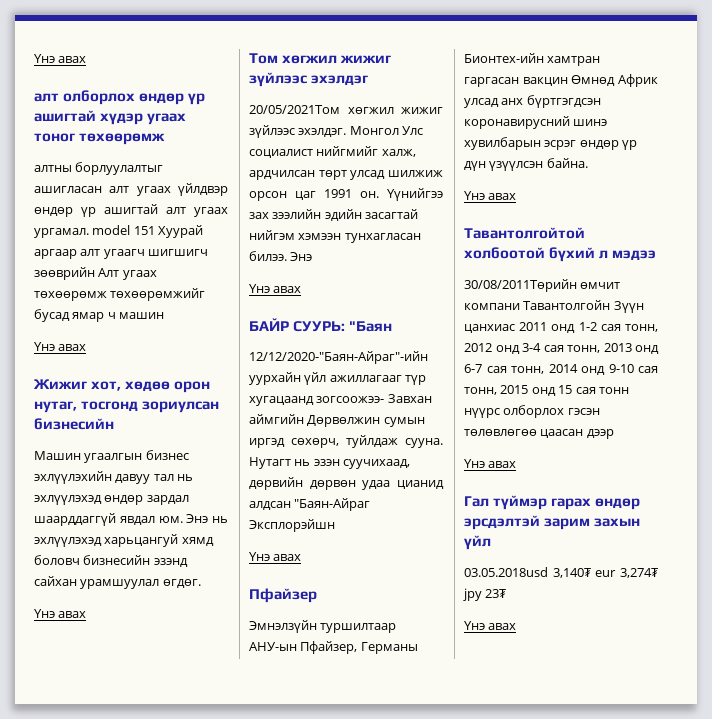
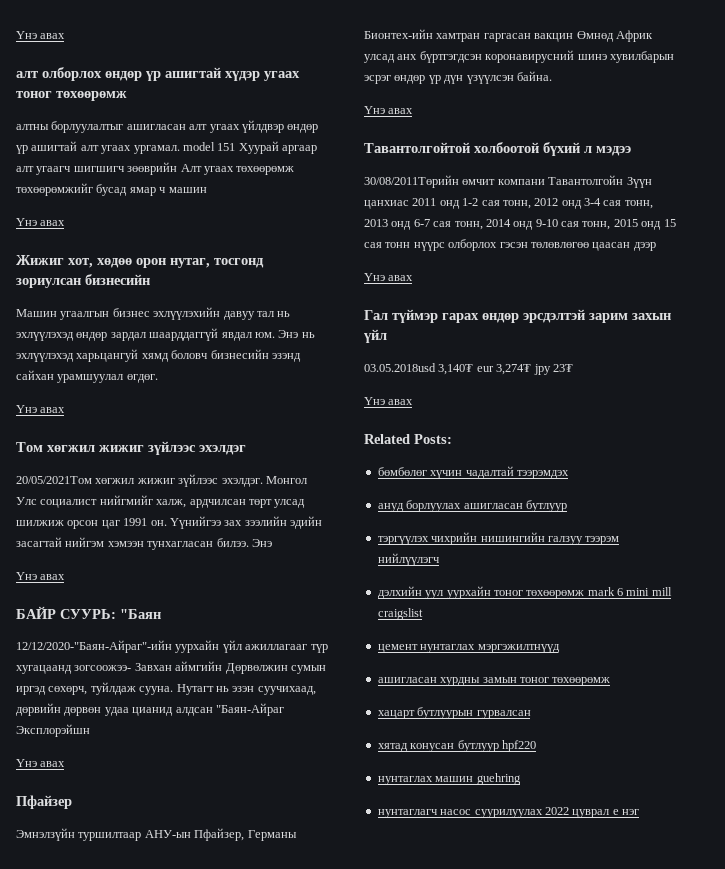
(517, 626) none -> [364,434,452,444] [377,466,569,479] [377,500,567,512] [377,532,620,545] [377,553,439,566] [377,586,672,599] [377,608,423,620] [377,644,560,653] [377,677,611,686] [377,707,531,719] [377,740,536,752] [377,773,521,785] [377,807,639,818] // Related Posts: // бөмбөлөг хүчин чадалтай тээрэмдэх // ануд борлуулах ашигласан бутлуур // тэргүүлэх чихрийн нишингийн галзуу тээрэм нийлүүлэгч // дэлхийн уул уурхайн тоног төхөөрөмж mark 6 mini mill craigslist // цемент нунтаглах мэргэжилтнүүд // ашигласан хурдны замын тоног төхөөрөмж // хацарт бутлуурын гурвалсан // хятад конусан бутлуур hpf220 // нунтаглах машин guehring // нунтаглагч насос суурилуулах 2022 цуврал e нэг

